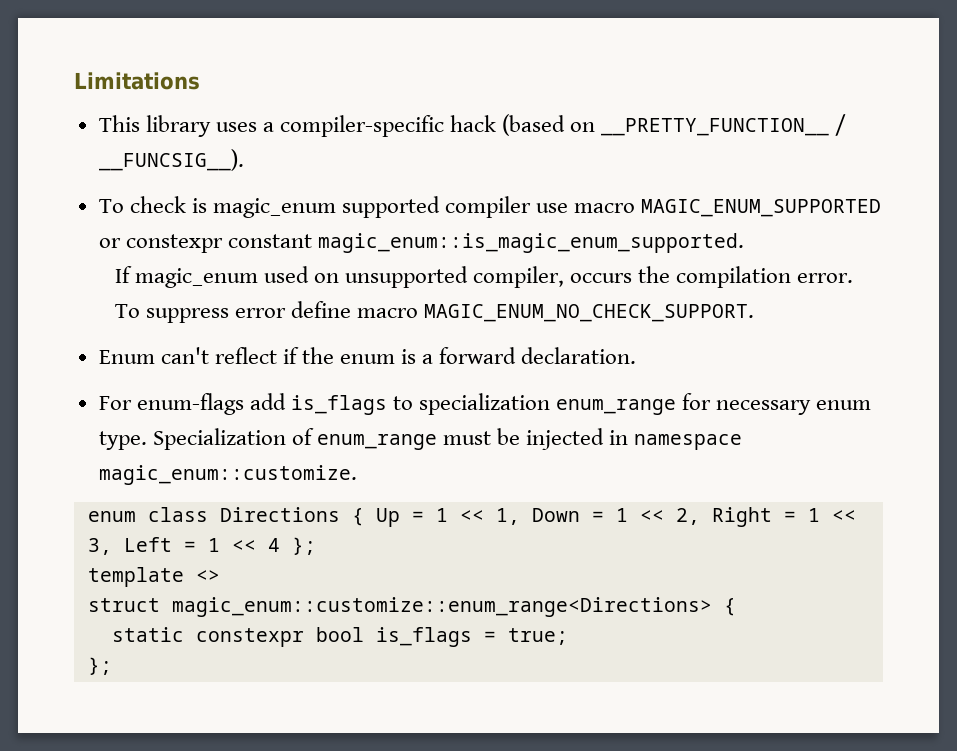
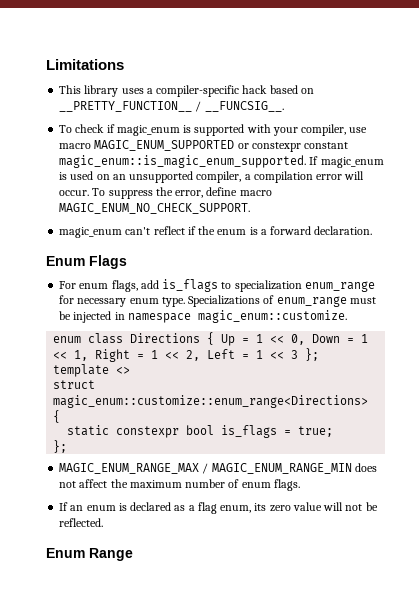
[502,114,566,136] (based -> [269,85,298,94] based
[98,149,244,171] __FUNCSIG__). -> [204,101,284,112] __FUNCSIG__.
[191,196,532,218] is magic_enum supported compiler -> [106,124,347,136] if magic_enum is supported with your compiler,
(744, 243) // -> (307, 161) none
(258, 278) none -> [59,172,68,180] is
(339, 278) none -> [112,174,126,180] an
[569,266,854,288] [114,304,286,323] occurs the compilation error. To suppress error -> [244,171,365,183] [59,187,204,199] a compilation error will occur. To suppress the error,
[98,350,155,364] Enum -> [59,227,123,238] magic_enum
(637, 355) none -> [46,255,127,269] // Enum Flags
[136,393,244,415] enum-flags -> [79,280,138,292] enum flags,
[152,428,286,450] Specialization -> [188,295,261,307] Specializations
[495,508,520,525] 1, -> [291,334,306,345] 0,
[675,508,700,525] 2, -> [74,350,89,361] 1,
[87,538,112,555] 3, -> [186,350,201,361] 2,
[267,538,280,552] 4 -> [291,350,299,359] 3
(112, 666) none -> [59,463,377,474] [59,479,300,491] [59,502,378,514] [59,518,104,527] [46,548,133,561] // MAGIC_ENUM_RANGE_MAX / MAGIC_ENUM_RANGE_MIN does not affect the maximum number of enum flags. // If an enum is declared as a flag enum, its zero value will not be reflected. // Enum Range

